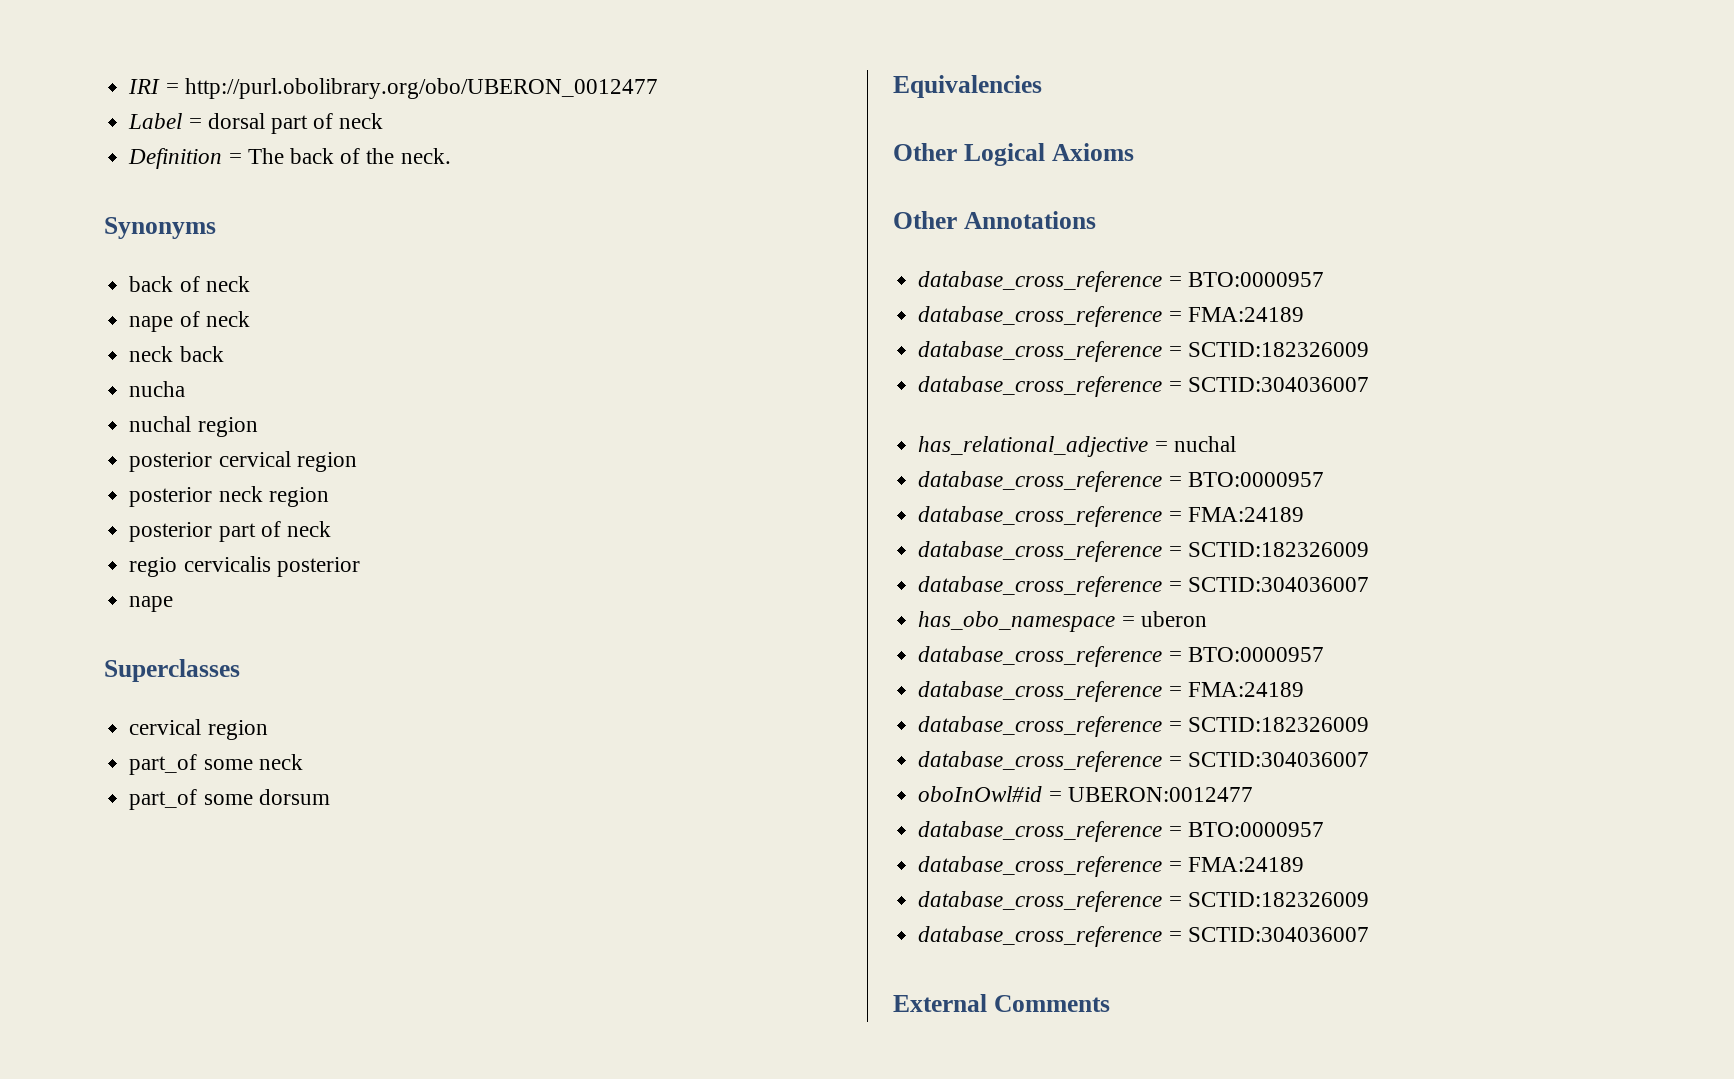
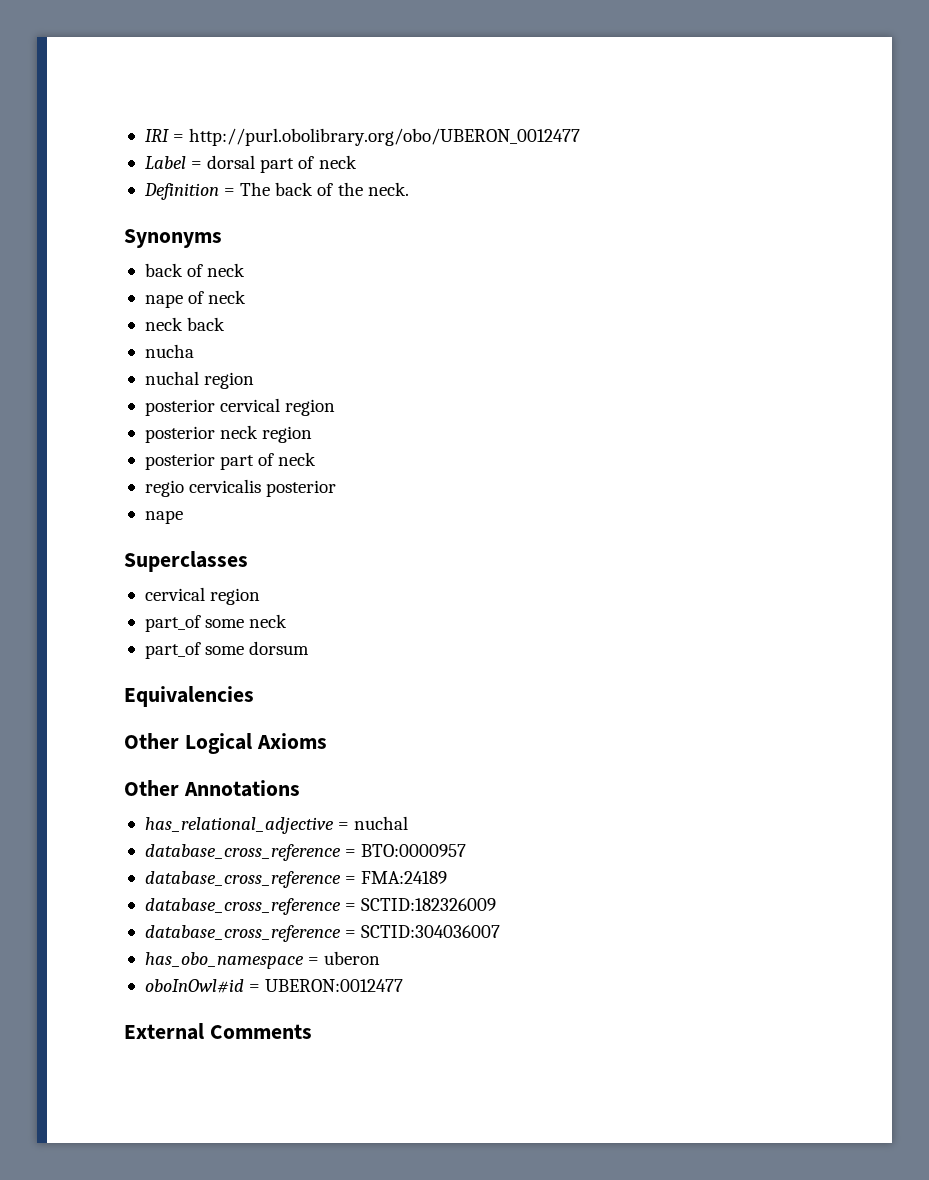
[918,271,1324,292] [918,306,1304,327] [918,341,1369,362] [918,376,1369,397] // database_cross_reference = BTO:0000957 // database_cross_reference = FMA:24189 // database_cross_reference = SCTID:182326009 // database_cross_reference = SCTID:304036007 -> (300, 788) none
[918,646,1324,667] [918,681,1304,702] [918,716,1369,737] [918,751,1369,772] [918,786,1253,802] [918,821,1324,842] [918,856,1304,877] [918,891,1369,912] [918,926,1369,947] database_cross_reference = BTO:0000957 // database_cross_reference = FMA:24189 // database_cross_reference = SCTID:182326009 // database_cross_reference = SCTID:304036007 // oboInOwl#id = UBERON:0012477 // database_cross_reference = BTO:0000957 // database_cross_reference = FMA:24189 // database_cross_reference = SCTID:182326009 // database_cross_reference = SCTID:304036007 -> [144,979,404,993] oboInOwl#id = UBERON:0012477

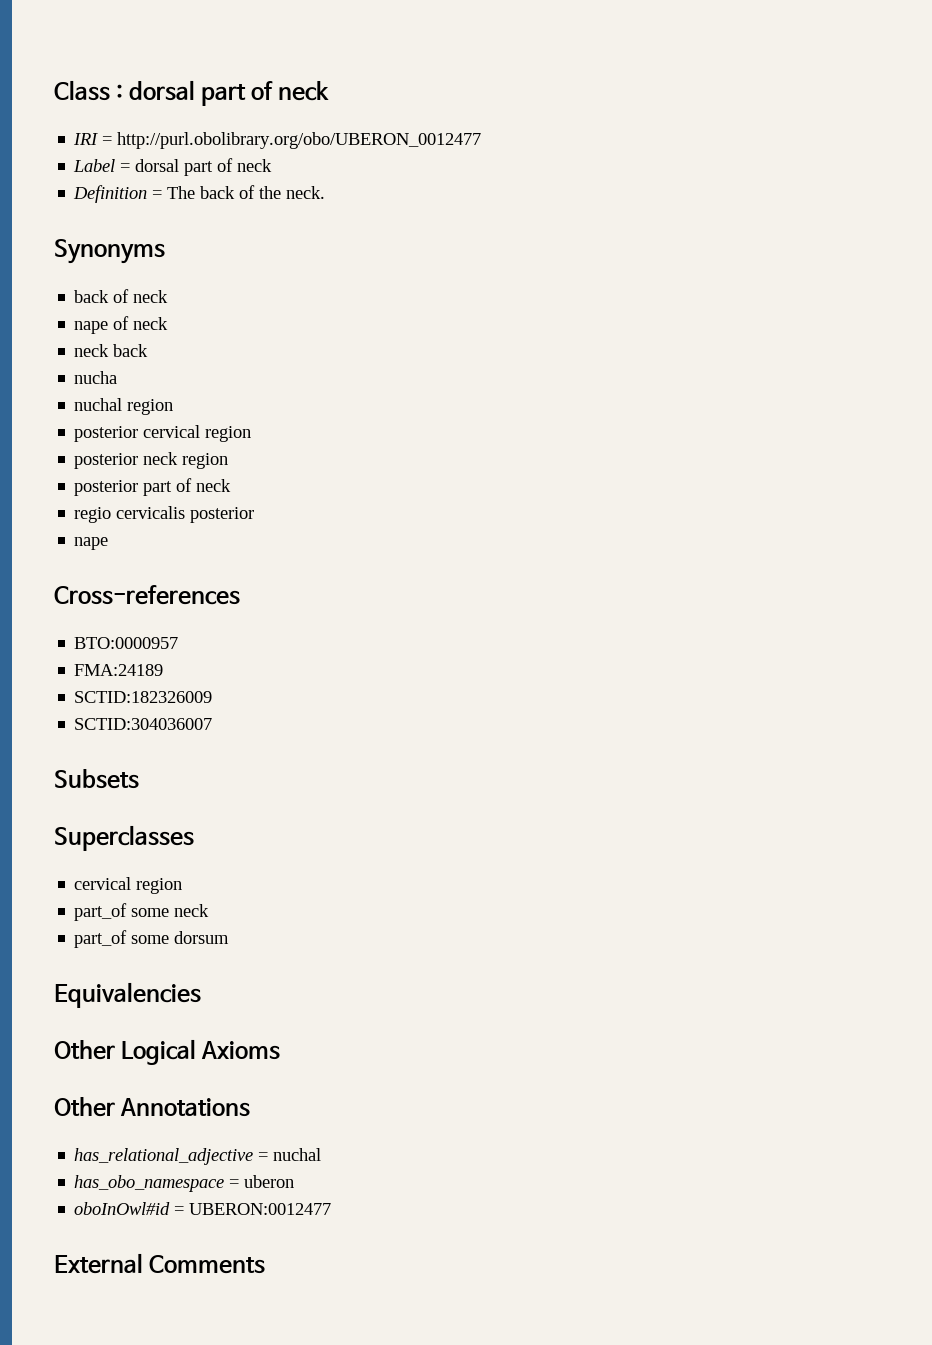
(144, 135) none -> [54,80,330,106] Class : dorsal part of neck //
(183, 517) none -> [54,585,240,605] [74,637,179,649] [74,664,164,676] [74,691,213,703] [74,718,213,730] [54,769,139,789] // Cross-references // BTO:0000957 // FMA:24189 // SCTID:182326009 // SCTID:304036007 // Subsets
[144,844,467,861] [144,871,448,888] [144,898,497,915] [144,925,501,942] // database_cross_reference = BTO:0000957 // database_cross_reference = FMA:24189 // database_cross_reference = SCTID:182326009 // database_cross_reference = SCTID:304036007 -> (322, 1154) none

